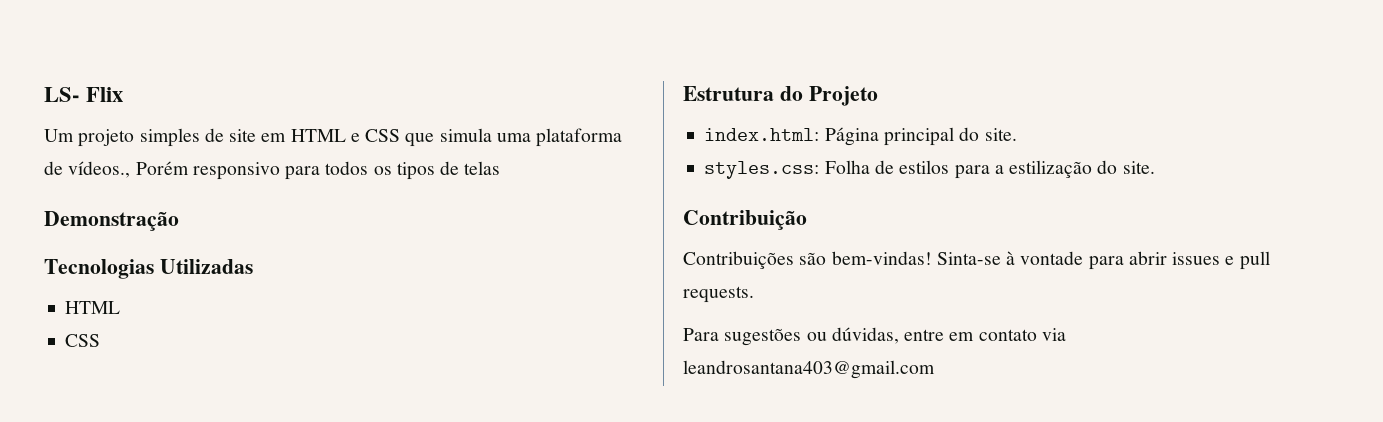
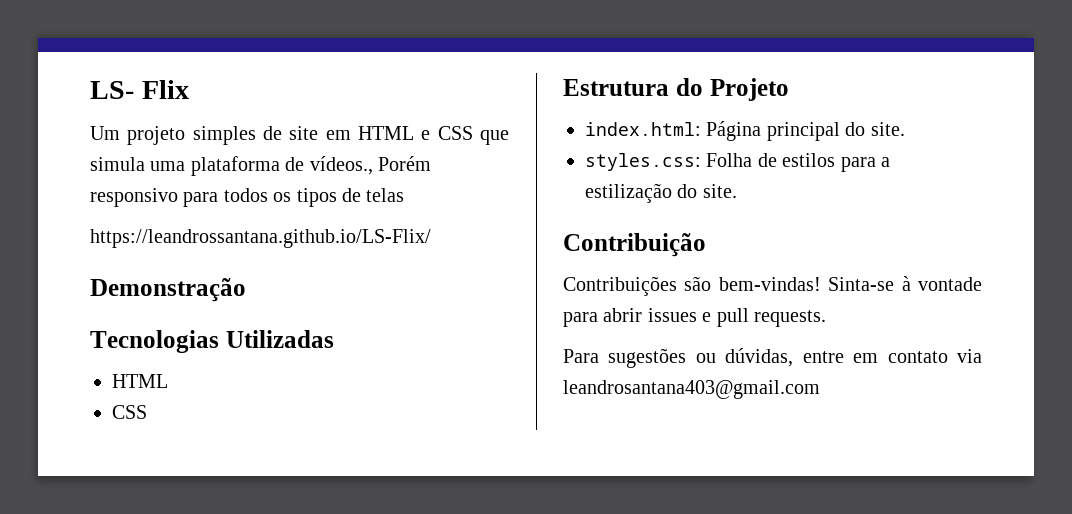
(501, 168) none -> [90,229,431,248] // https://leandrossantana.github.io/LS-Flix/

